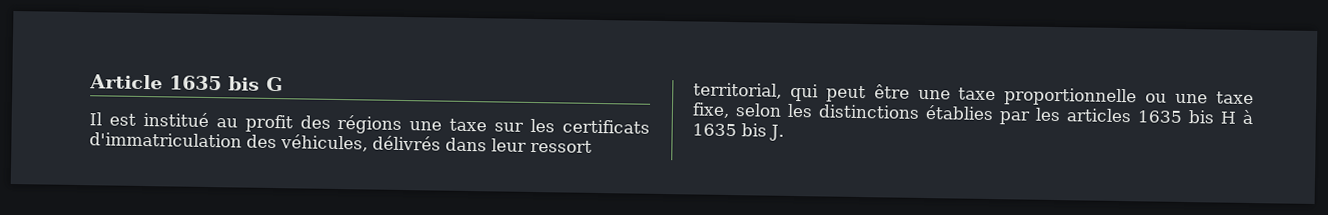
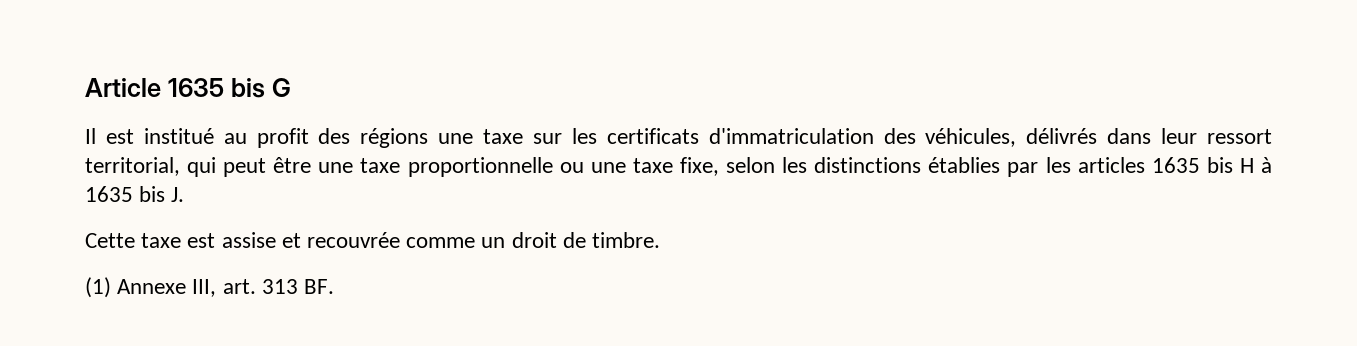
(784, 132) none -> [85,232,661,248] [85,277,335,298] // Cette taxe est assise et recouvrée comme un droit de timbre. // (1) Annexe III, art. 313 BF.

